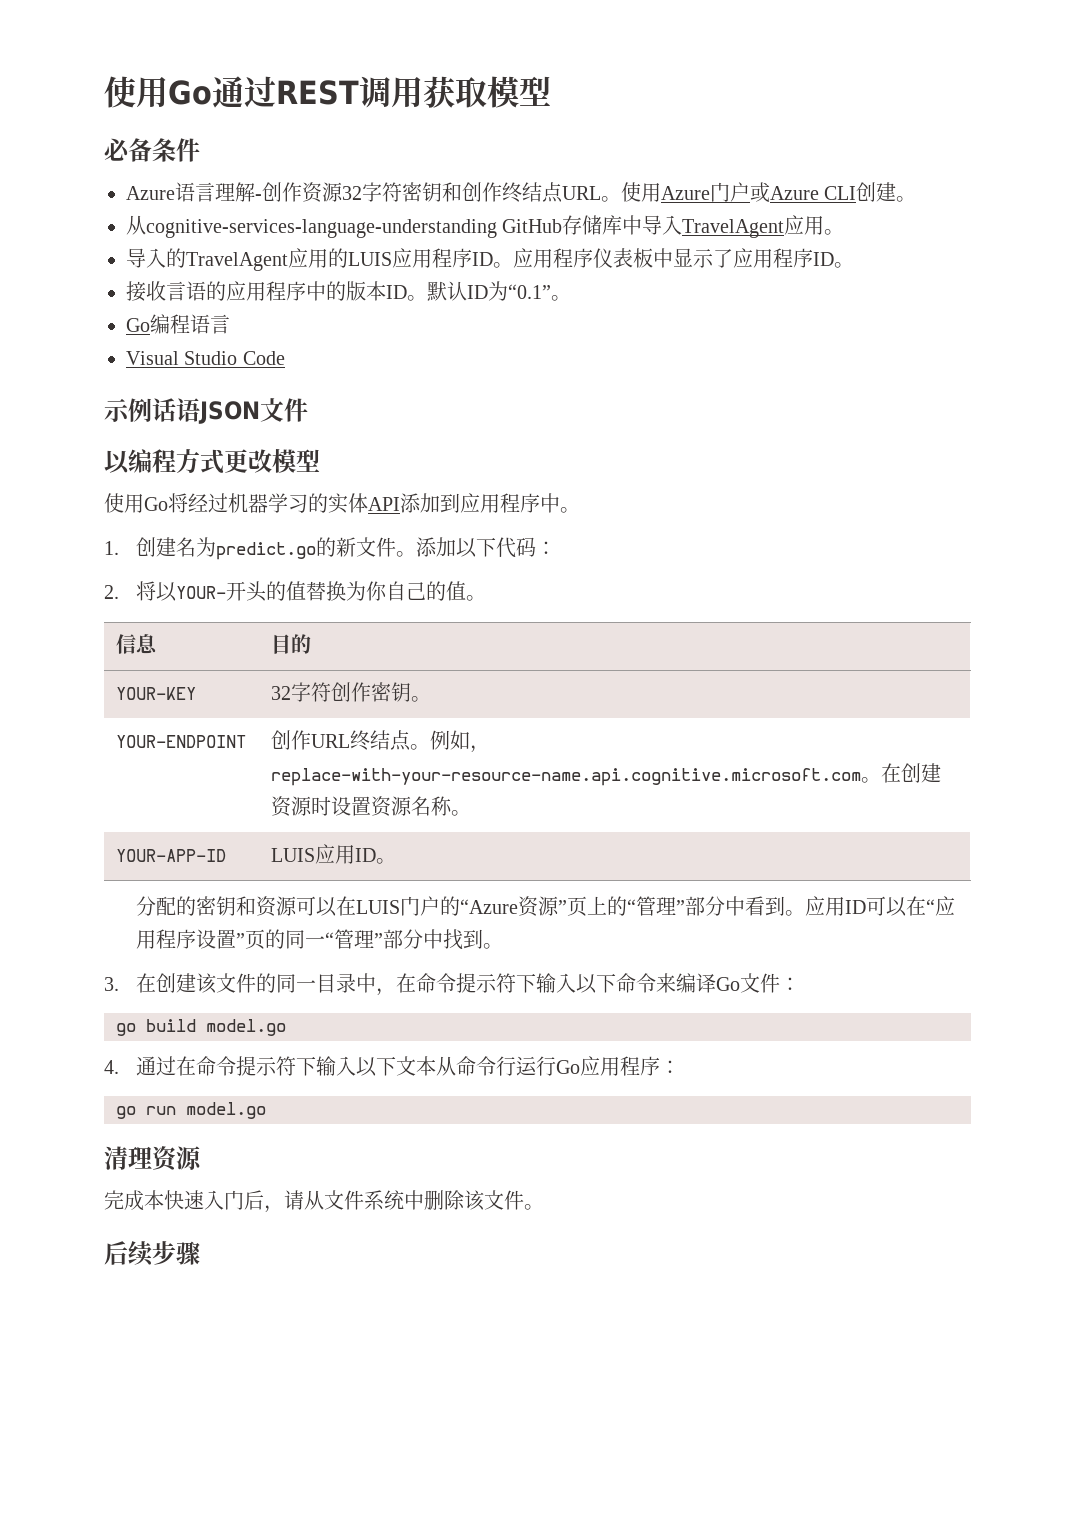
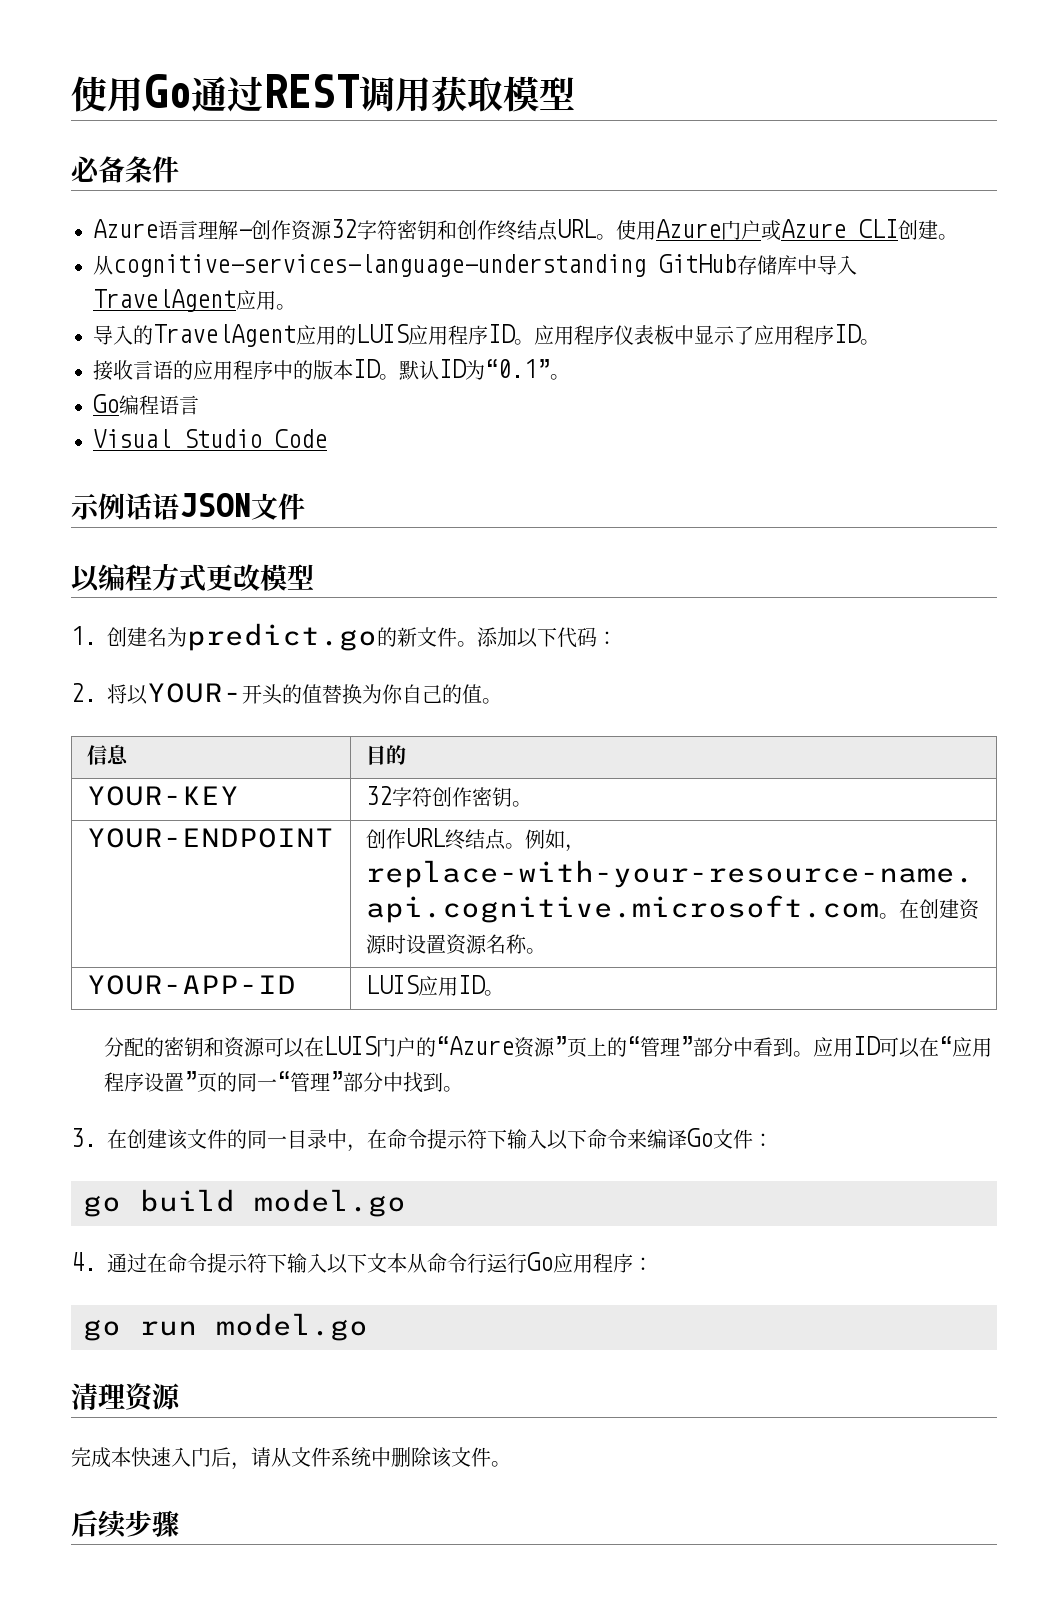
[104,493,580,514] // 使用Go将经过机器学习的实体API添加到应用程序中。 -> (314, 577) none

